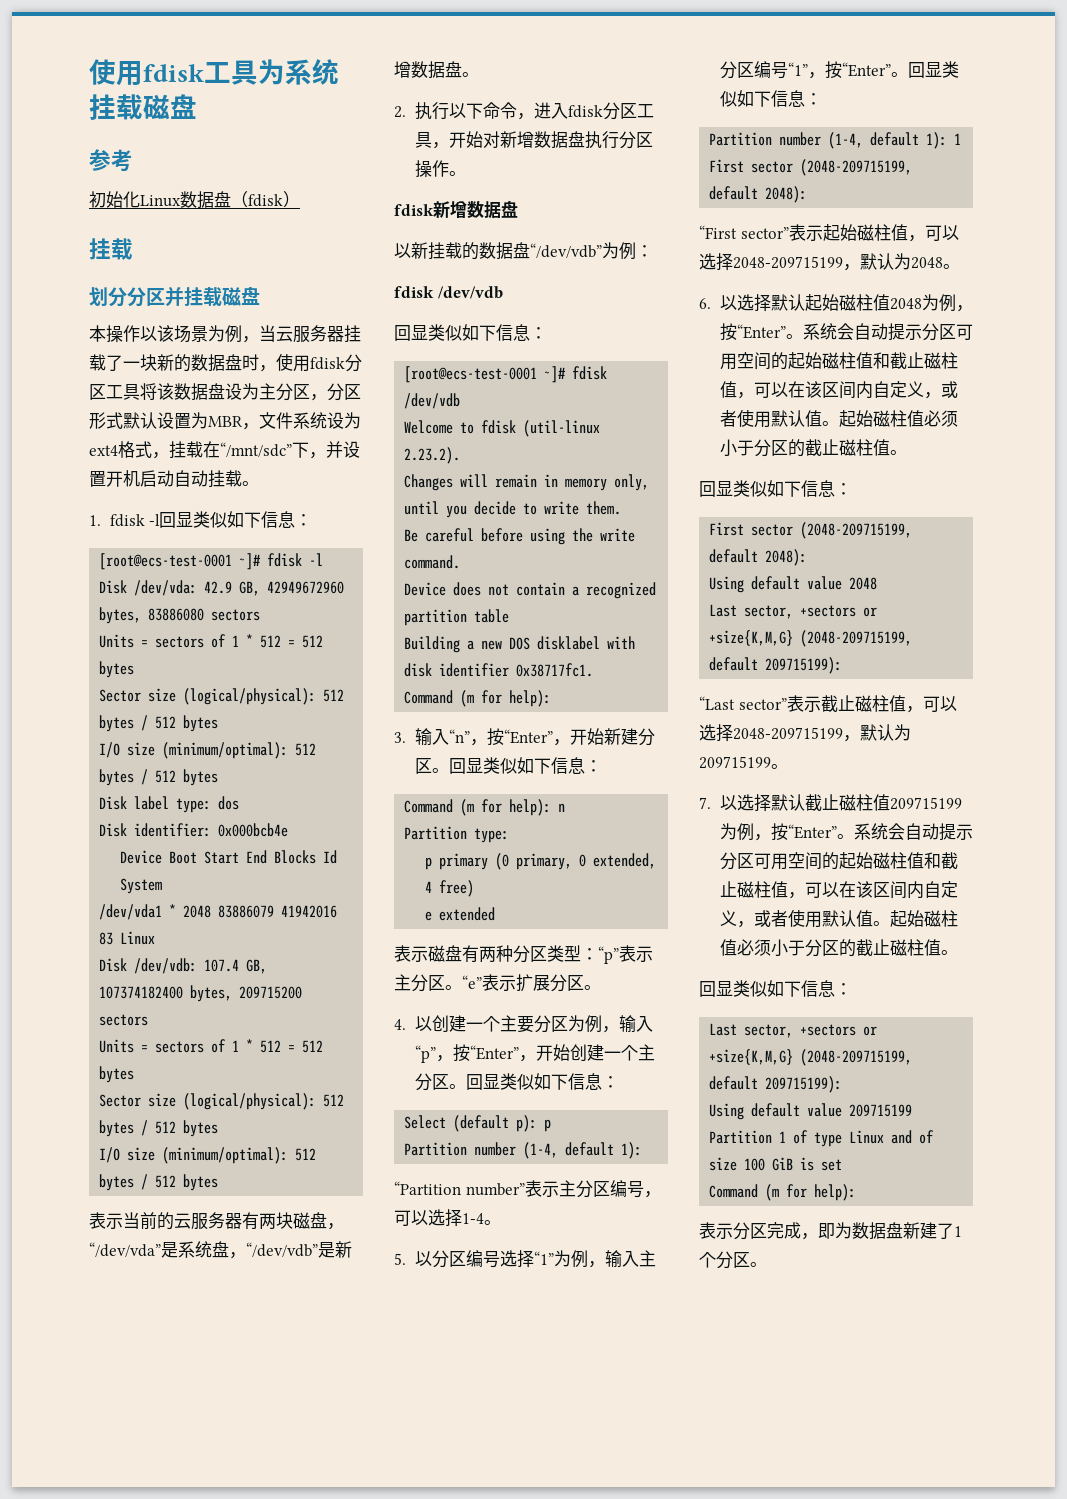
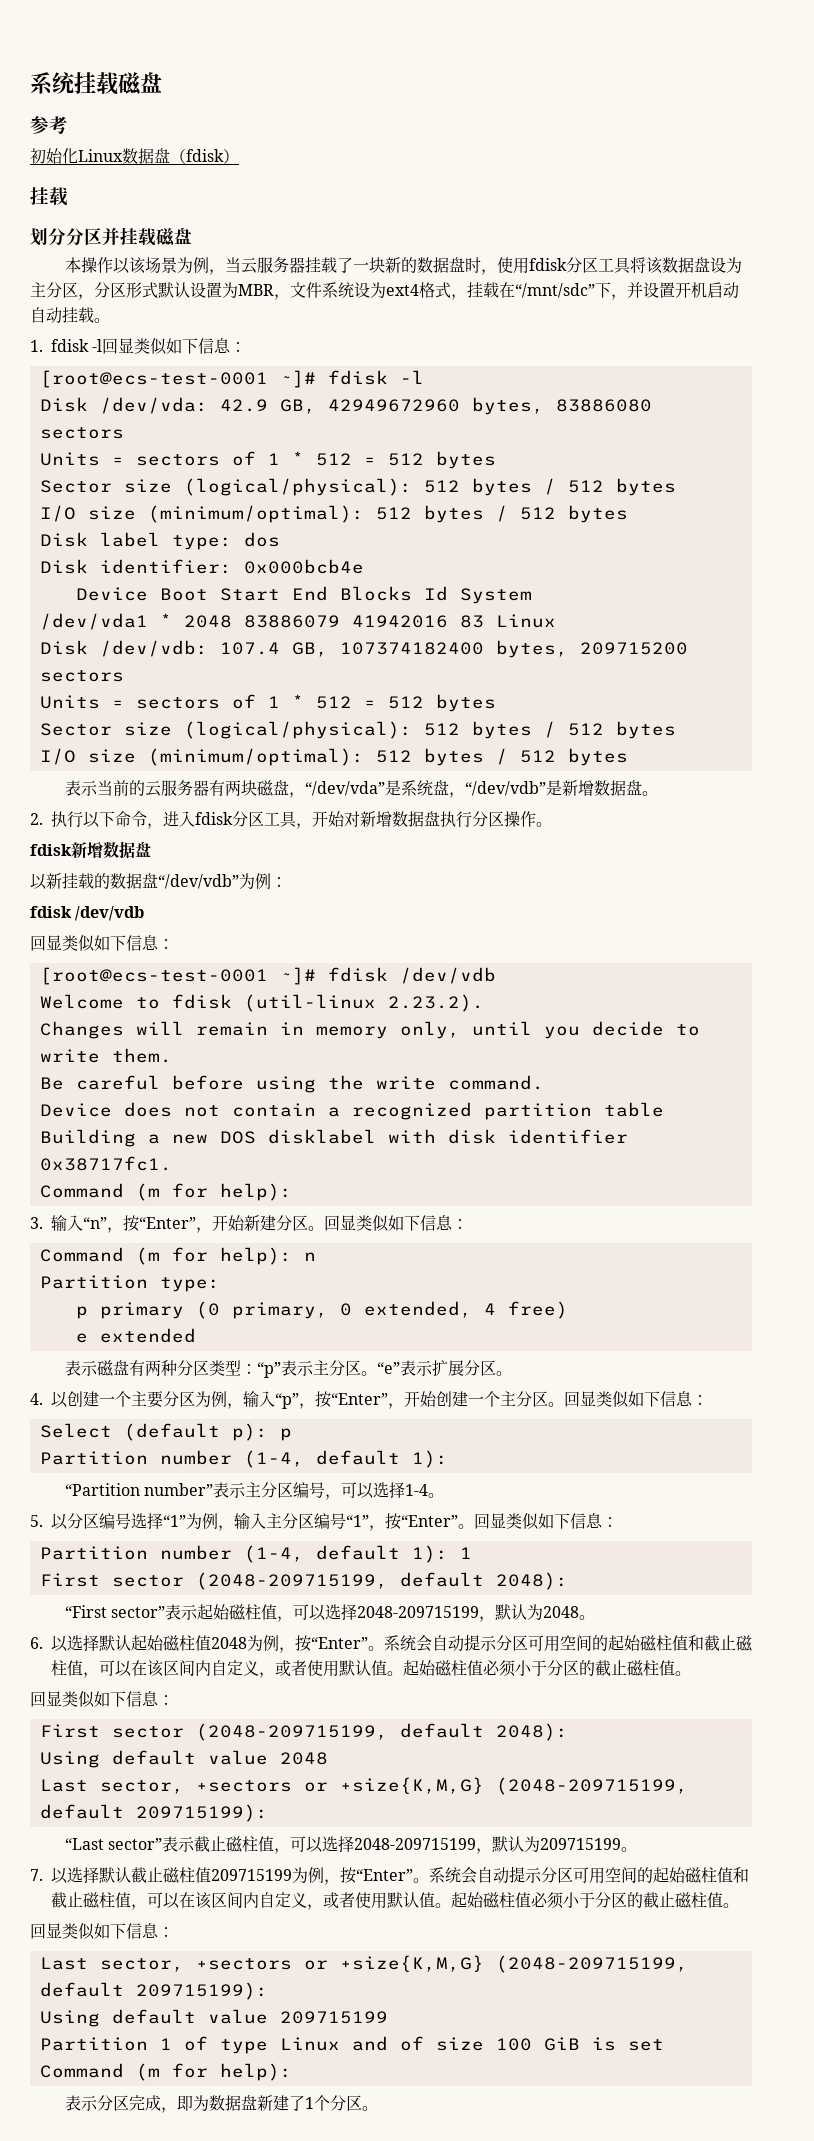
[89,59,285,86] 使用fdisk工具为 -> (30, 83) none

